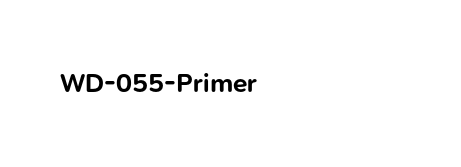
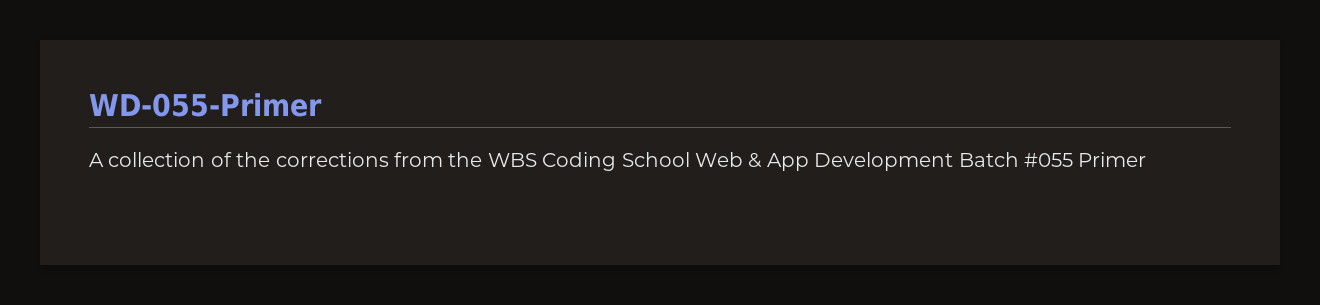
(257, 83) none -> [89,152,1147,171] // A collection of the corrections from the WBS Coding School Web & App Development Batch #055 Primer

